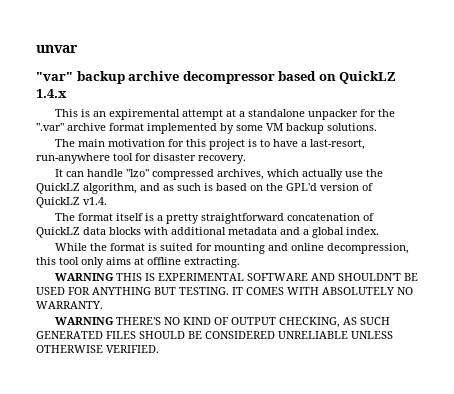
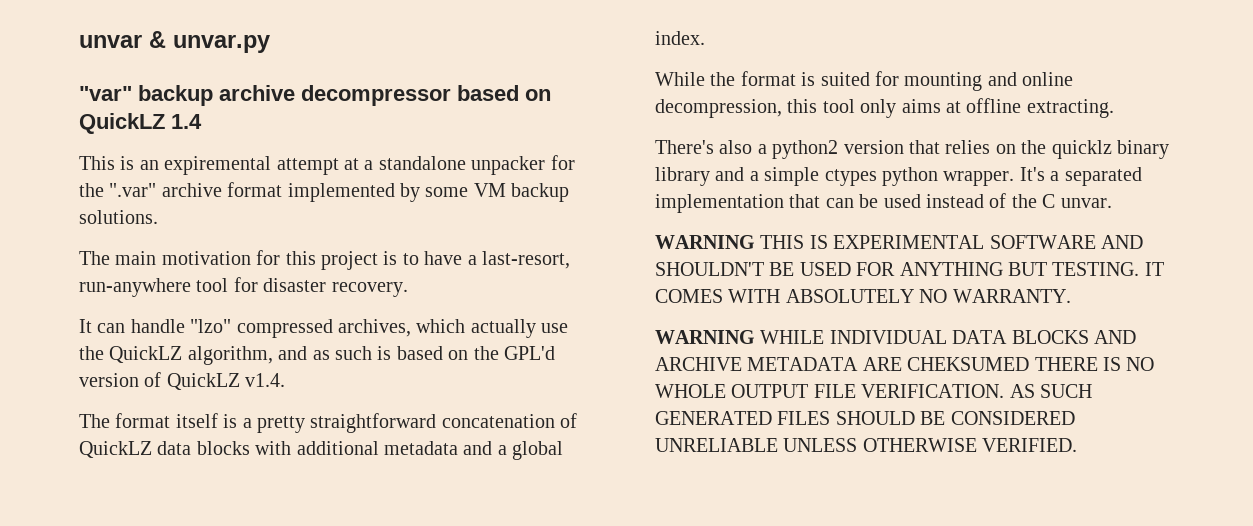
(78, 49) none -> [149,31,270,53] & unvar.py
[36,89,67,98] 1.4.x -> [171,114,202,129] 1.4
(240, 262) none -> [655,140,1169,159] [655,167,1142,186] [655,193,1112,213] // There's also a python2 version that relies on the quicklz binary library and a simple ctypes python wrapper. It's a separated implementation that can be used instead of the C unvar.
[115,317,340,328] THERE'S NO KIND OF OUTPUT CHECKING, -> [760,330,1136,344] [655,357,1155,371] [655,384,1005,398] WHILE INDIVIDUAL DATA BLOCKS AND ARCHIVE METADATA ARE CHEKSUMED THERE IS NO WHOLE OUTPUT FILE VERIFICATION.

